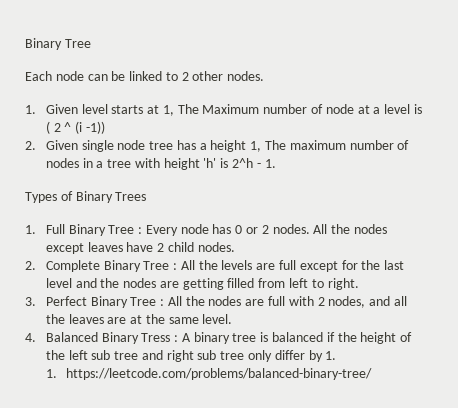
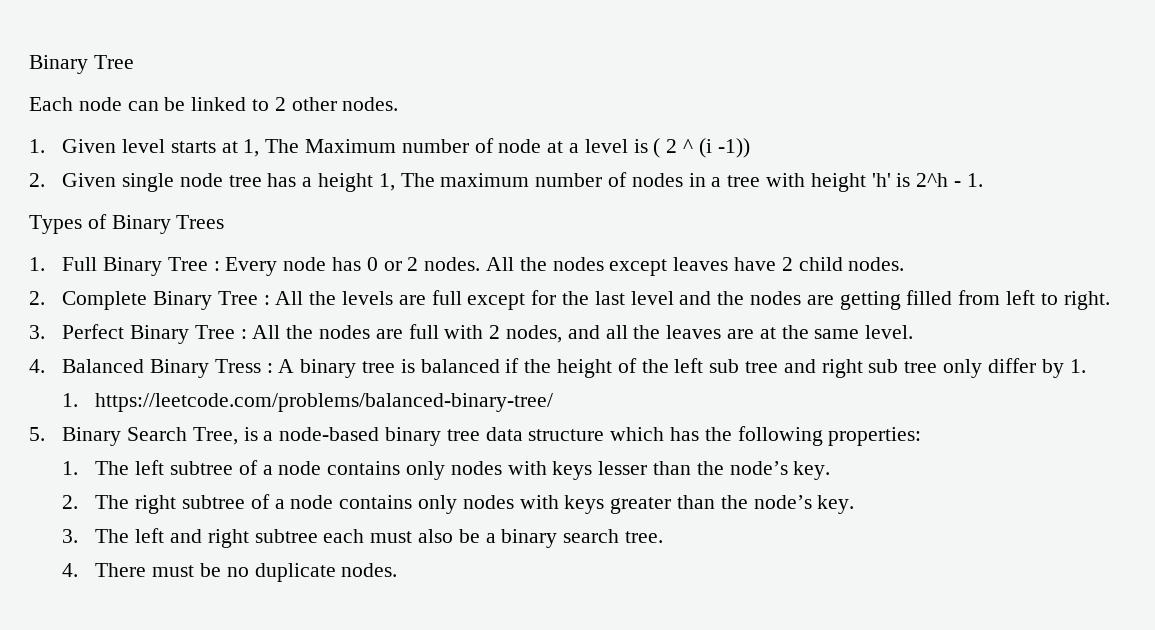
(373, 374) none -> [29,426,922,446] [62,460,831,480] [62,494,855,514] [62,528,664,548] [62,563,398,582] // 5. Binary Search Tree, is a node-based binary tree data structure which has the following properties: // 1. The left subtree of a node contains only nodes with keys lesser than the node’s key. // 2. The right subtree of a node contains only nodes with keys greater than the node’s key. // 3. The left and right subtree each must also be a binary search tree. // 4. There must be no duplicate nodes.

